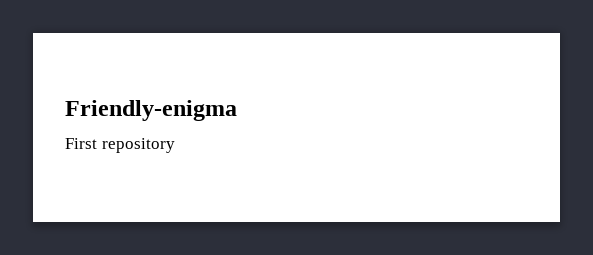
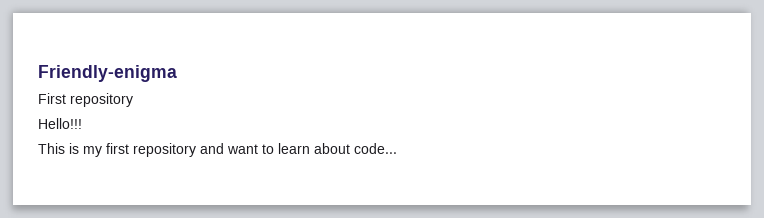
(175, 145) none -> [38,118,82,129] [38,143,397,157] // Hello!!! // This is my first repository and want to learn about code...

